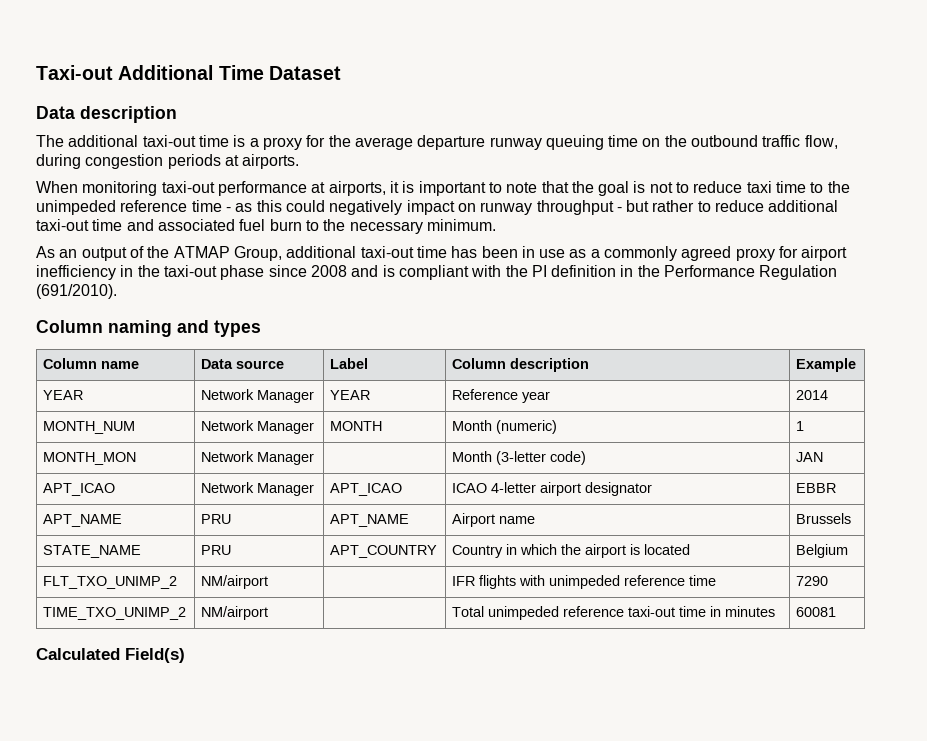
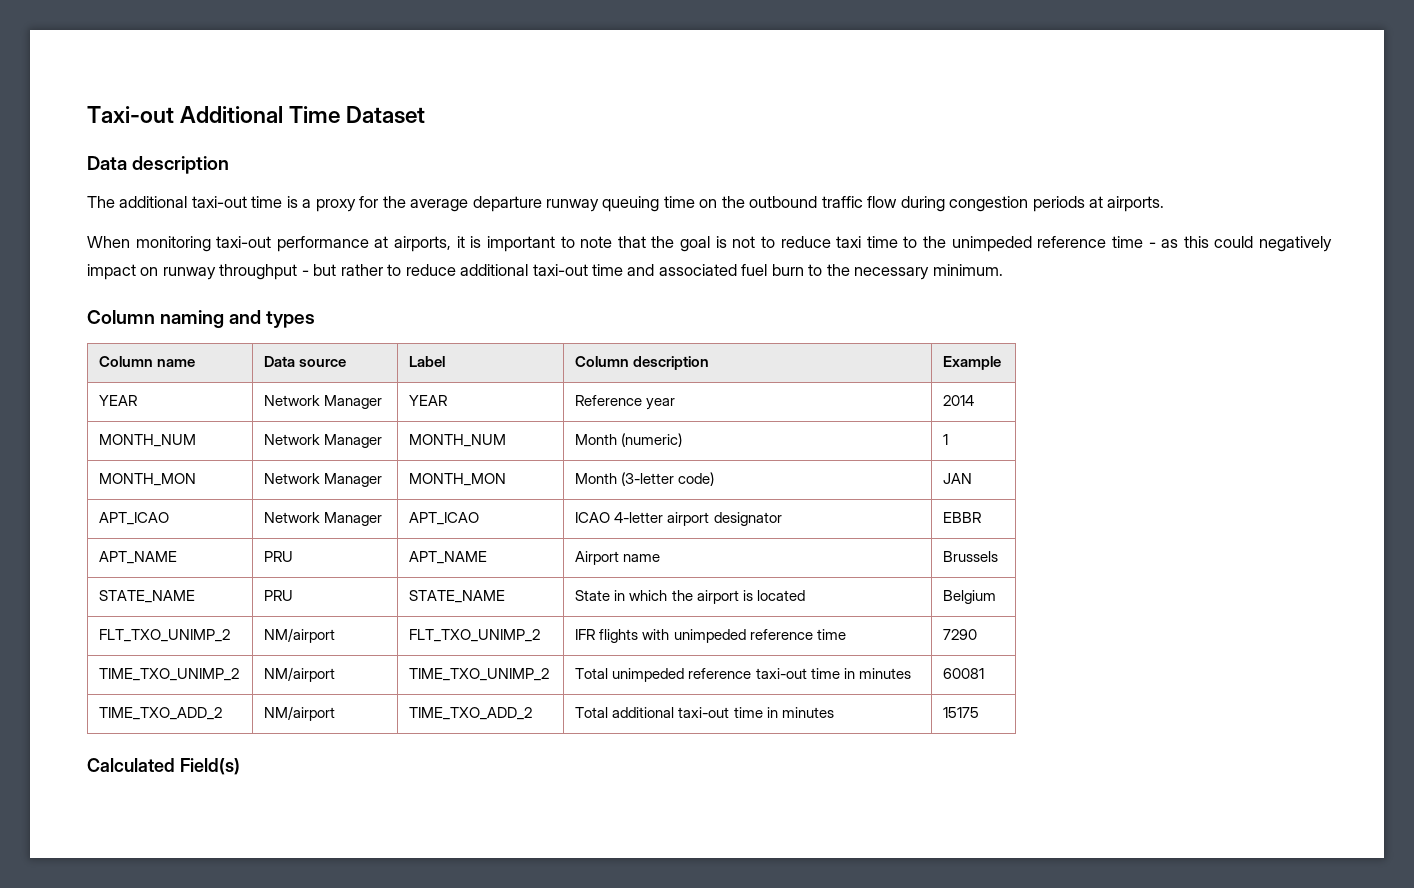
[804,135,838,149] flow, -> [867,196,898,208] flow
[36,246,848,261] [36,265,838,280] [36,284,117,299] // As an output of the ATMAP Group, additional taxi-out time has been in use as a commonly agreed proxy for airport inefficiency in the taxi-out phase since 2008 and is compliant with the PI definition in the Performance Regulation (691/2010). -> (1003, 270) none
[330,421,383,431] MONTH -> [409,434,507,447] MONTH_NUM
(315, 458) none -> [409,473,507,486] MONTH_MON
[330,545,438,558] [452,545,504,558] APT_COUNTRY | Country -> [409,590,506,603] [575,590,611,601] STATE_NAME | State
(269, 582) none -> [409,629,541,642] FLT_TXO_UNIMP_2
(269, 613) none -> [409,668,550,681] TIME_TXO_UNIMP_2
(837, 612) none -> [99,707,223,720] [264,706,336,721] [409,707,533,720] [575,707,834,718] [943,707,980,718] // TIME_TXO_ADD_2 | NM/airport | TIME_TXO_ADD_2 | Total additional taxi-out time in minutes | 15175

